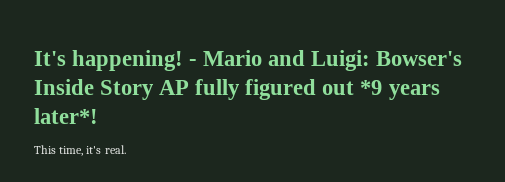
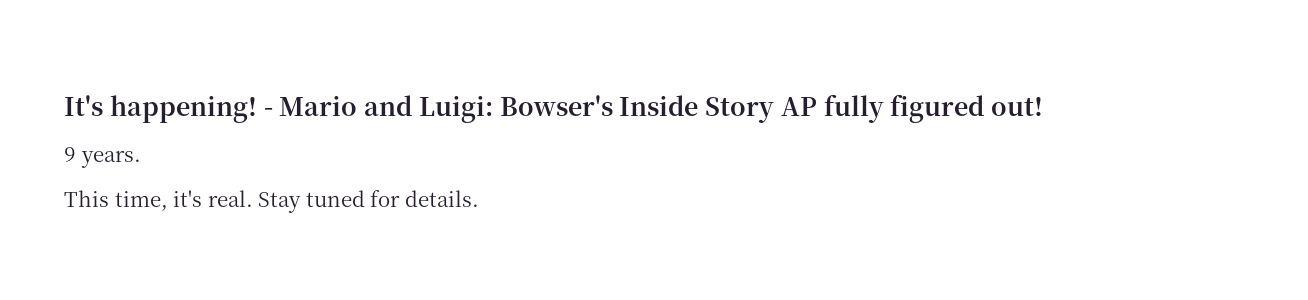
[322,80,440,100] [34,108,98,124] out *9 years later*! -> [991,97,1043,116] [64,147,141,168] out! // 9 years.
(126, 149) none -> [258,190,479,213] Stay tuned for details.

